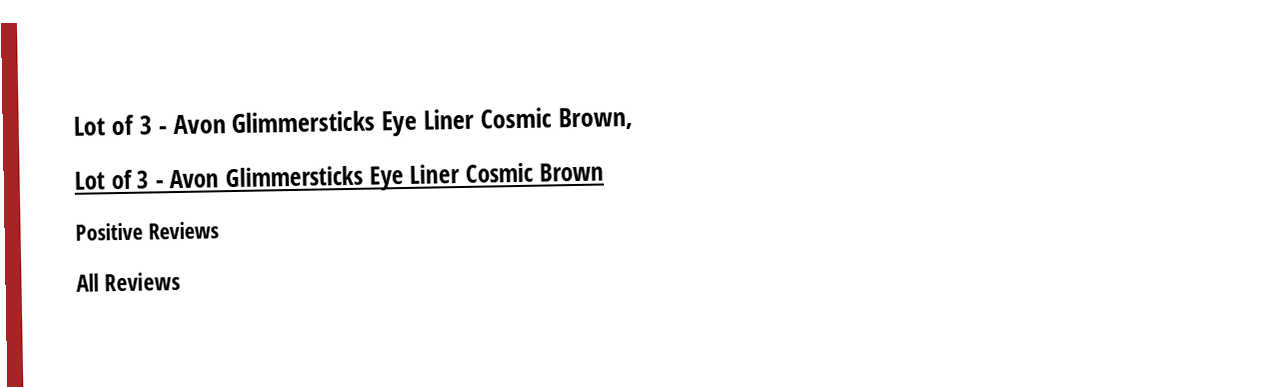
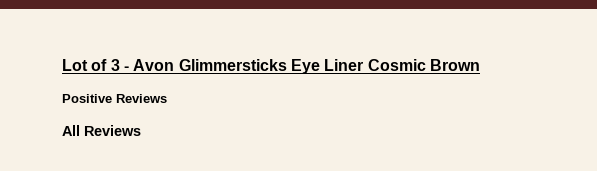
[73,106,633,137] [74,162,533,191] Lot of 3 - Avon Glimmersticks Eye Liner Cosmic Brown, // Lot of 3 - Avon Glimmersticks Eye Liner Cosmic -> [62,59,426,74] Lot of 3 - Avon Glimmersticks Eye Liner Cosmic

